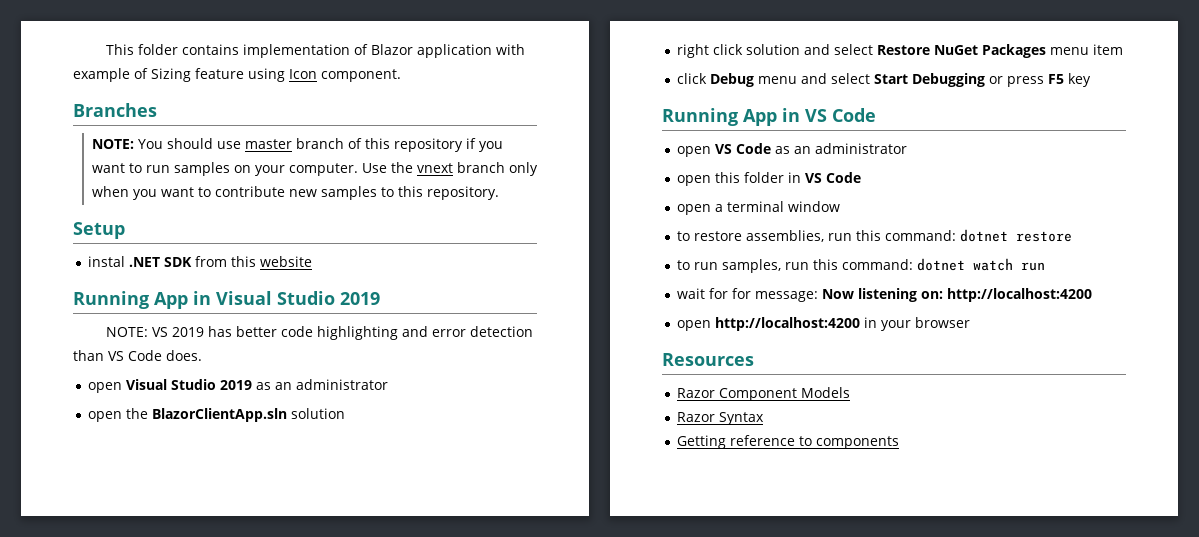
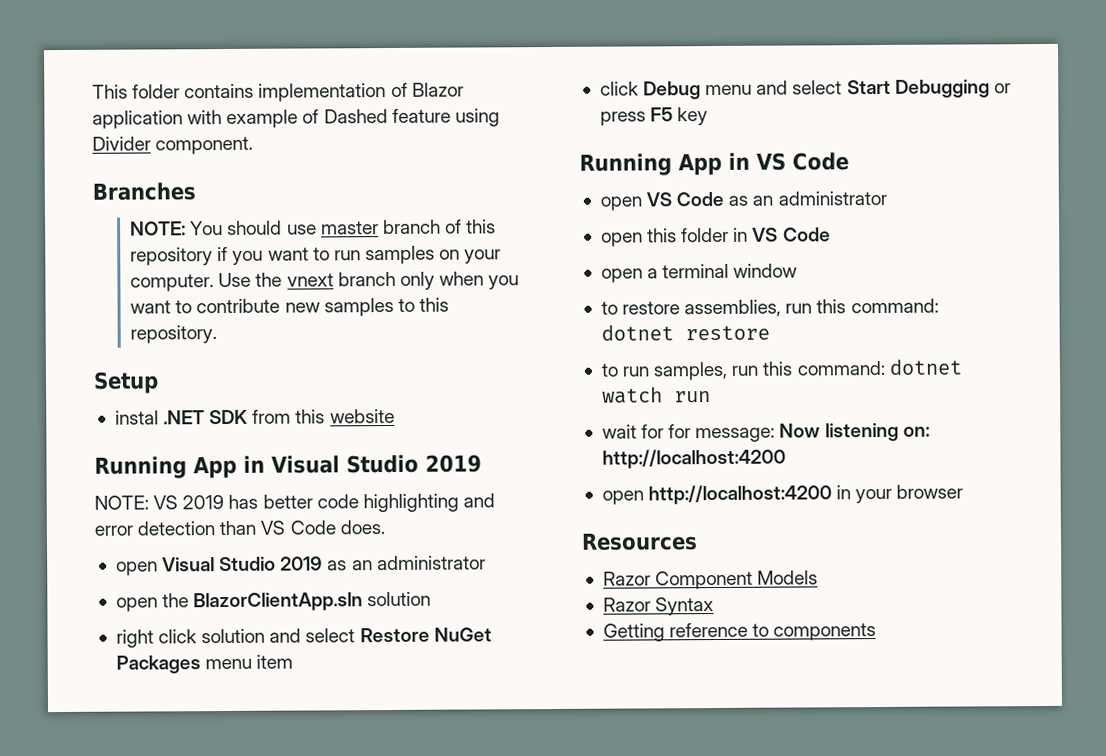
[151,68,191,82] Sizing -> [323,109,388,124] Dashed
[289,69,317,79] Icon -> [92,136,151,151] Divider

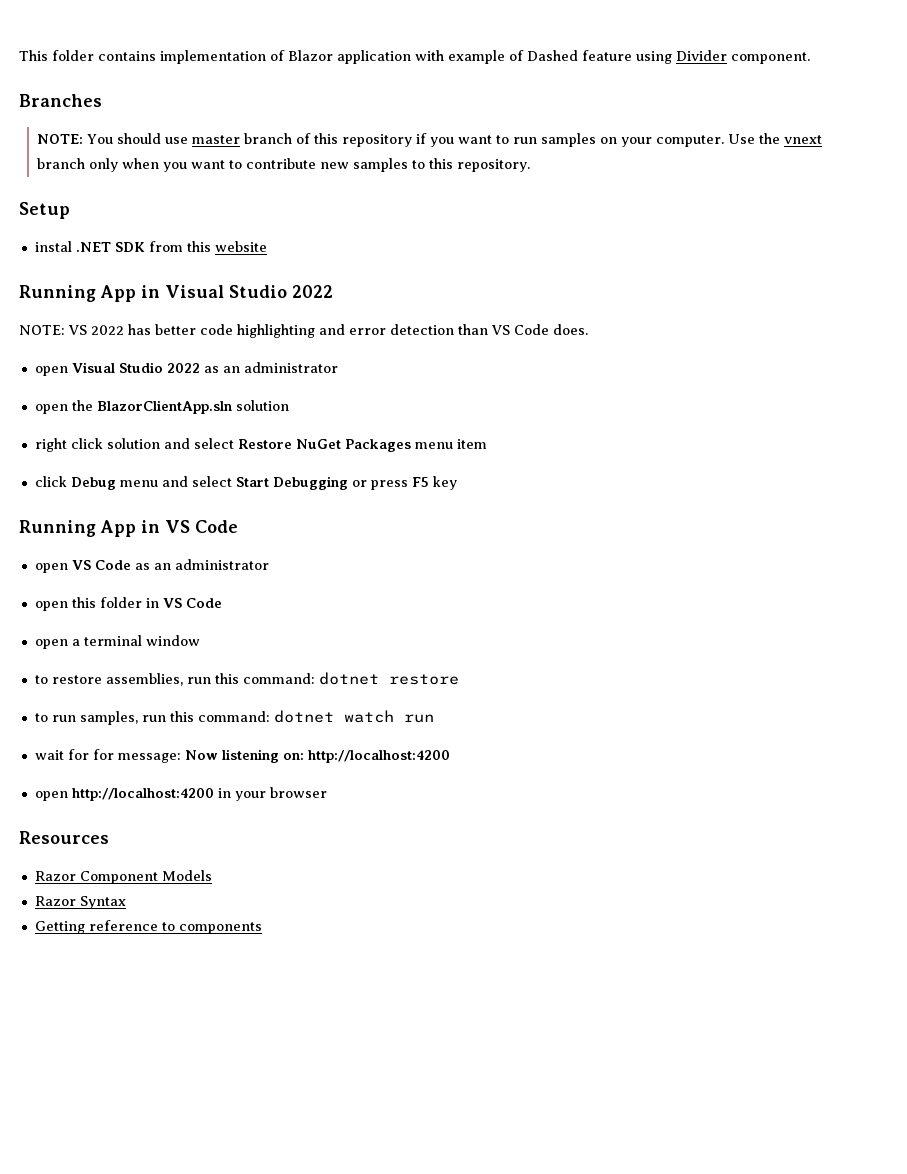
[425,454,482,473] 2019 -> [292,285,333,298] 2022
[182,495,225,510] 2019 -> [91,325,124,335] 2022
[280,556,324,571] 2019 -> [166,363,200,373] 2022

